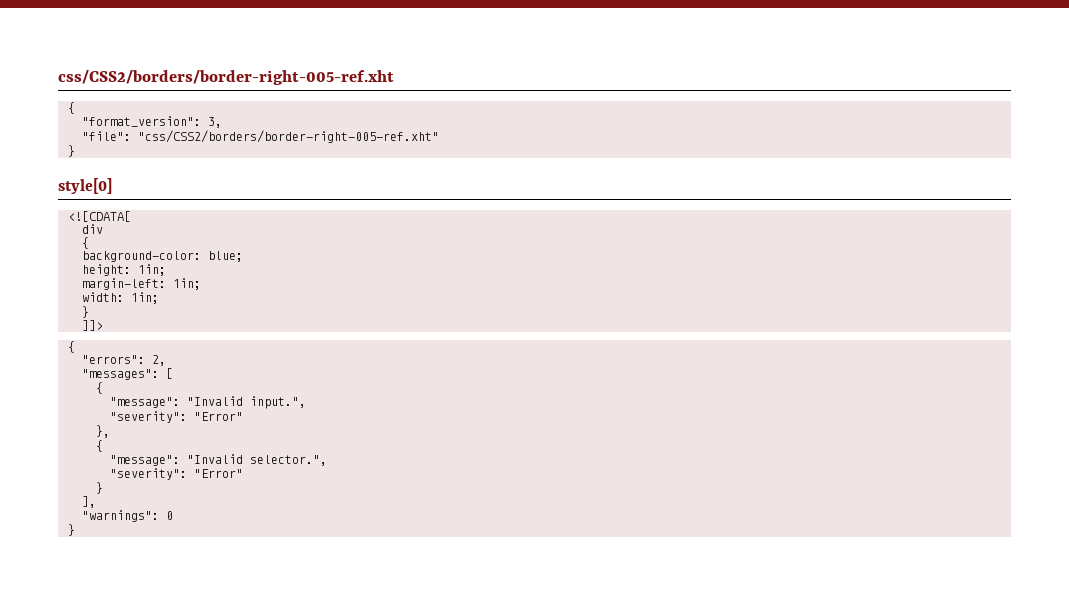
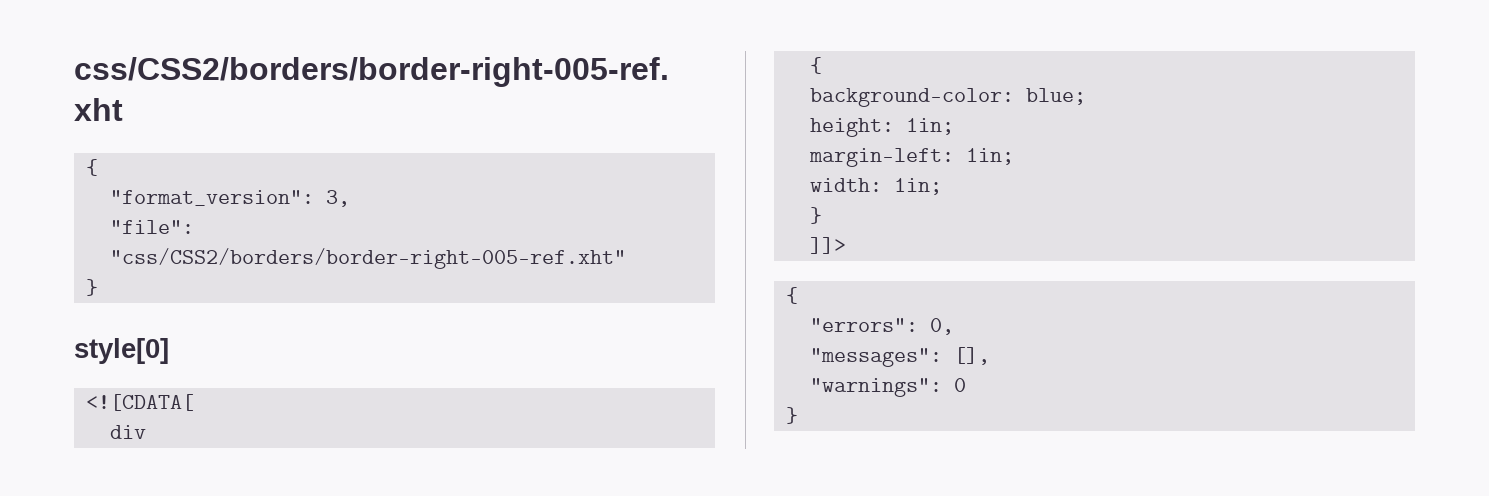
[151,355,166,366] 2, -> [930,318,955,335] 0,
[165,368,173,379] [95,382,103,394] [109,396,306,409] [109,411,243,423] [95,425,110,438] [95,440,103,452] [109,454,327,466] [109,468,243,480] [95,482,103,494] [81,496,96,508] [ // { // "message": "Invalid input.", // "severity": "Error" // }, // { // "message": "Invalid selector.", // "severity": "Error" // } // ], -> [954,347,991,365] [],

